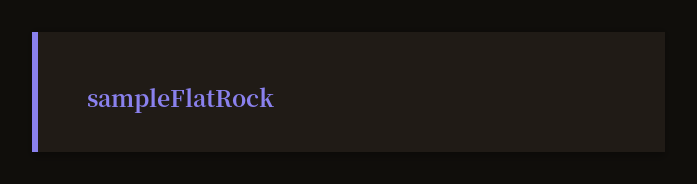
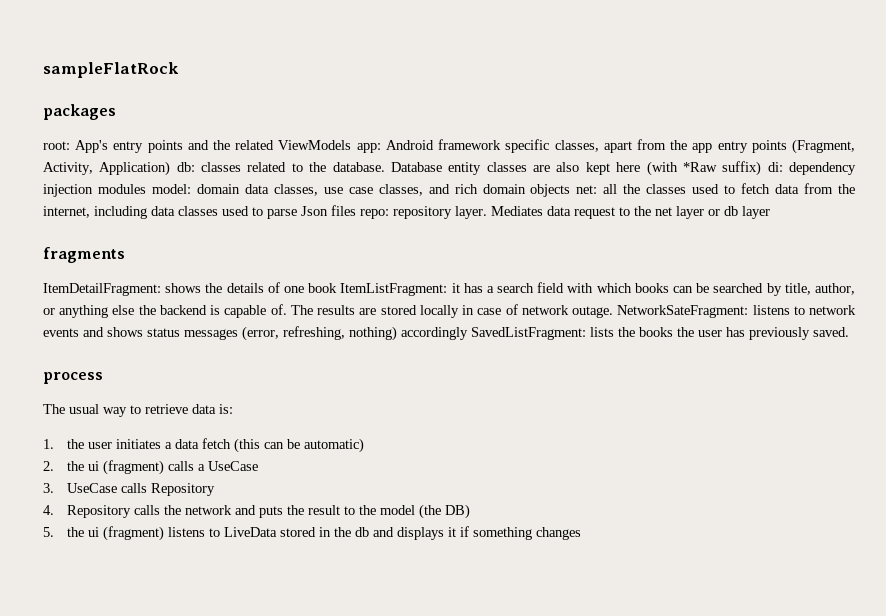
(274, 100) none -> [43,104,116,120] [43,139,856,154] [43,161,856,176] [43,183,856,197] [43,205,770,219] [43,247,125,263] [43,282,855,296] [43,304,856,318] [43,326,849,341] [43,372,103,384] [43,404,233,417] [43,438,365,453] [43,460,259,475] [43,483,216,496] [43,504,471,519] [43,526,582,541] // packages // root: App's entry points and the related ViewModels app: Android framework specific classes, apart from the app entry points (Fragment, Activity, Application) db: classes related to the database. Database entity classes are also kept here (with *Raw suffix) di: dependency injection modules model: domain data classes, use case classes, and rich domain objects net: all the classes used to fetch data from the internet, including data classes used to parse Json files repo: repository layer. Mediates data request to the net layer or db layer // fragments // ItemDetailFragment: shows the details of one book ItemListFragment: it has a search field with which books can be searched by title, author, or anything else the backend is capable of. The results are stored locally in case of network outage. NetworkSateFragment: listens to network events and shows status messages (error, refreshing, nothing) accordingly SavedListFragment: lists the books the user has previously saved. // process // The usual way to retrieve data is: // 1. the user initiates a data fetch (this can be automatic) // 2. the ui (fragment) calls a UseCase // 3. UseCase calls Repository // 4. Repository calls the network and puts the result to the model (the DB) // 5. the ui (fragment) listens to LiveData stored in the db and displays it if something changes

